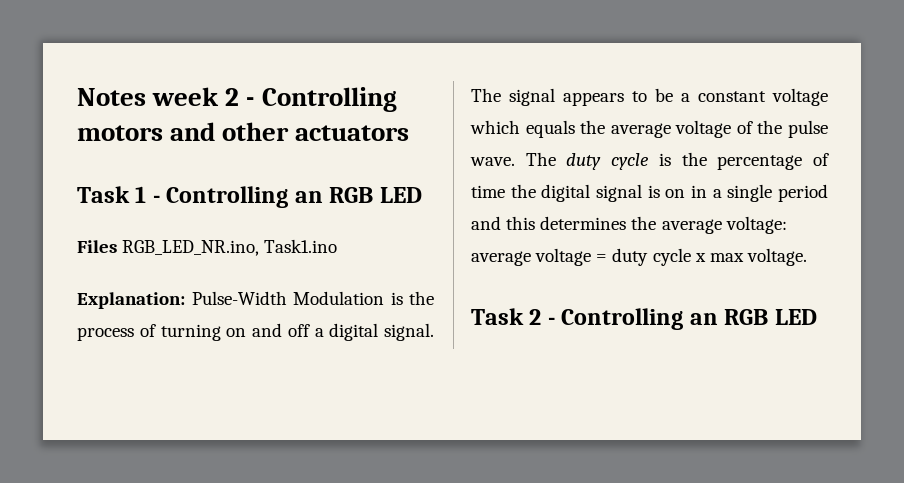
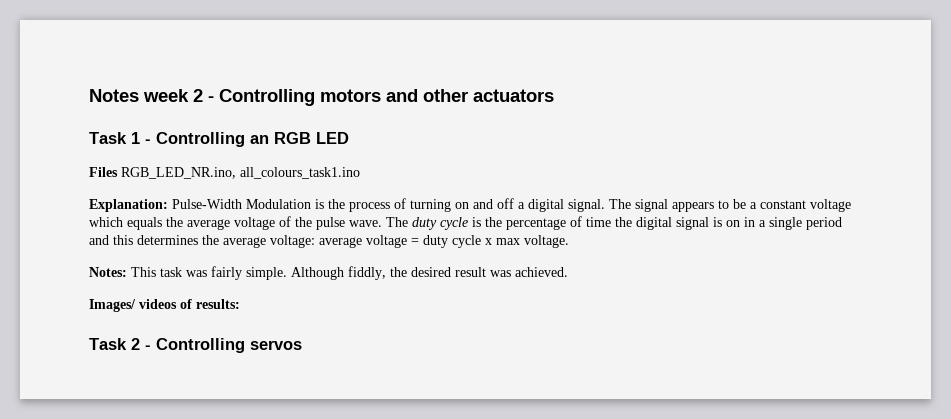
[264,239,338,253] Task1.ino -> [240,167,360,179] all_colours_task1.ino
(807, 257) none -> [89,266,568,280] [89,299,240,312] // Notes: This task was fairly simple. Although fiddly, the desired result was achieved. // Images/ videos of results:
[689,309,817,325] an RGB LED -> [250,340,302,350] servos

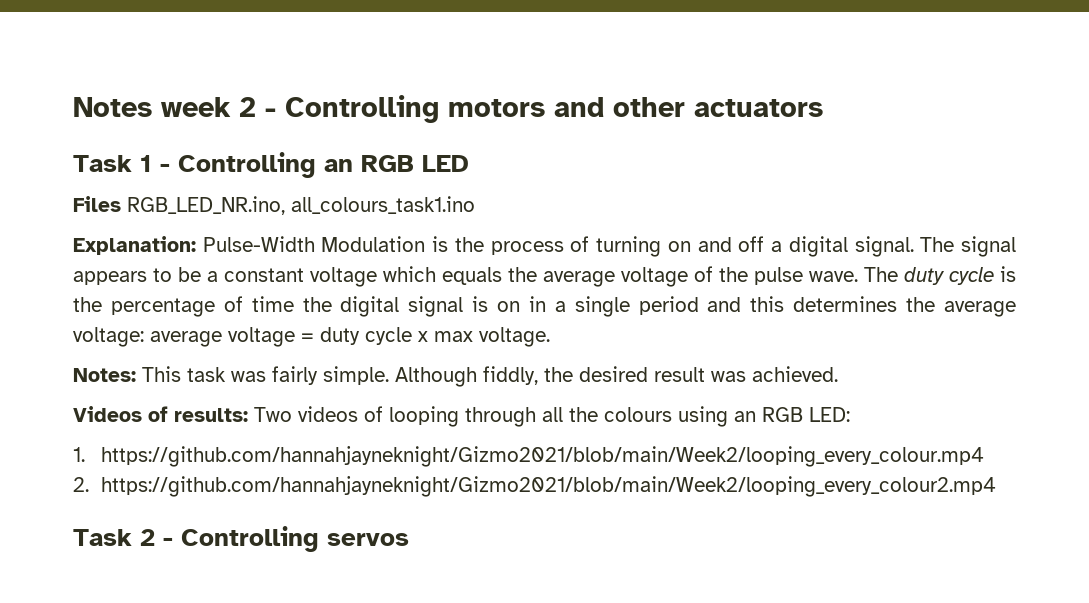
[89,299,240,312] Images/ videos of results: -> [73,406,850,427] [73,446,985,467] [73,476,997,497] Videos of results: Two videos of looping through all the colours using an RGB LED: // 1. https://github.com/hannahjayneknight/Gizmo2021/blob/main/Week2/looping_every_colour.mp4 // 2. https://github.com/hannahjayneknight/Gizmo2021/blob/main/Week2/looping_every_colour2.mp4

